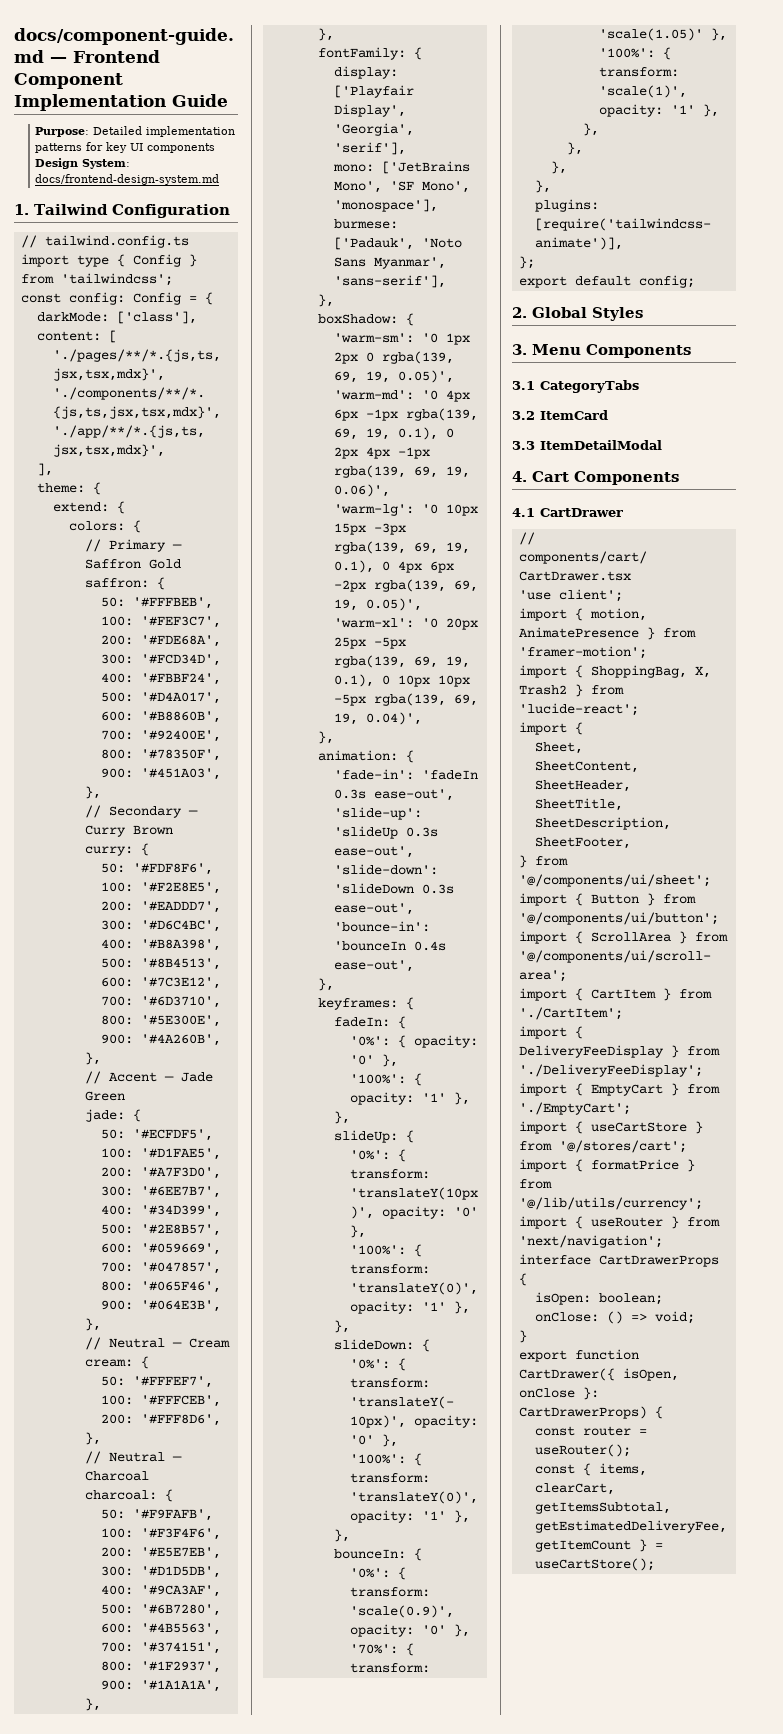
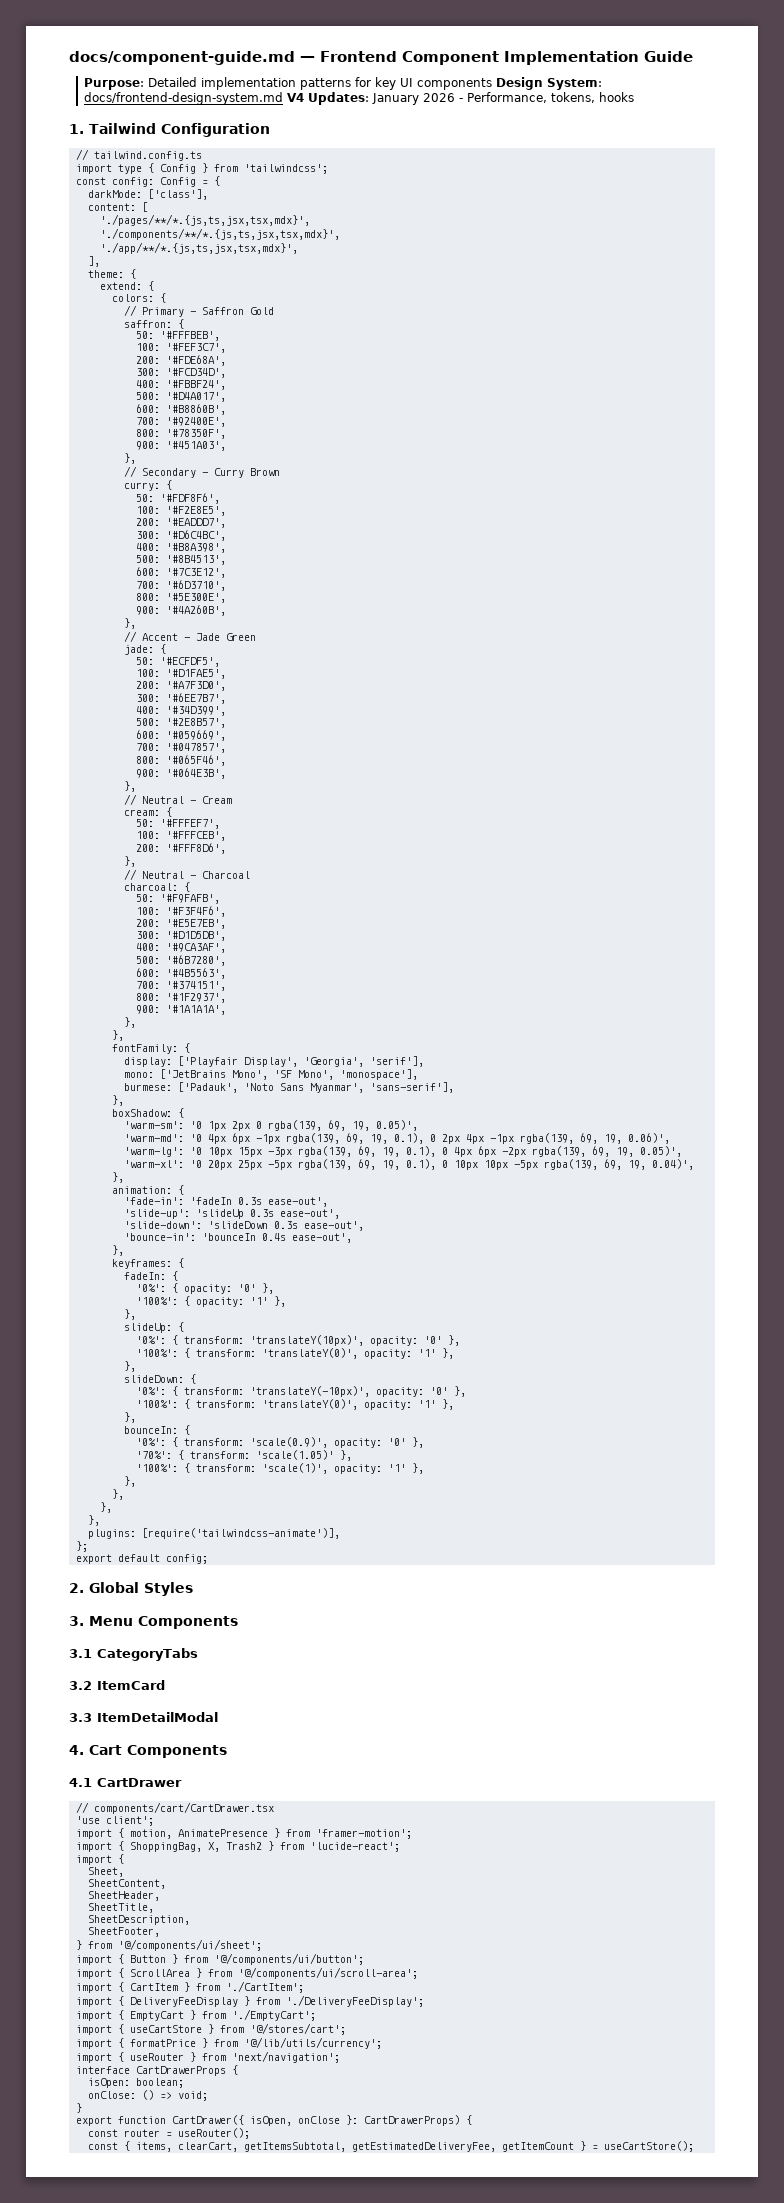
(220, 179) none -> [287,92,635,105] V4 Updates: January 2026 - Performance, tokens, hooks

